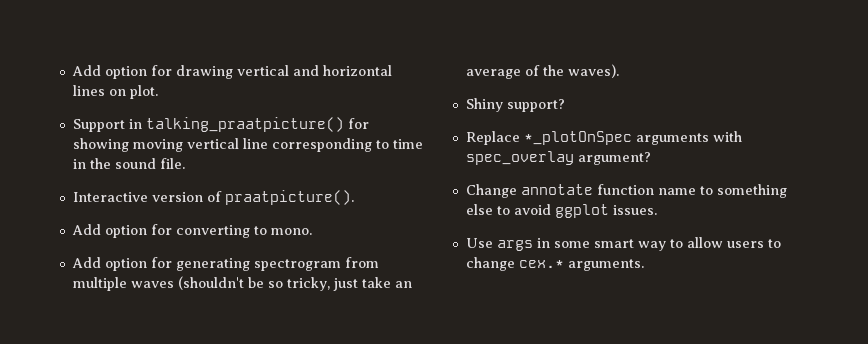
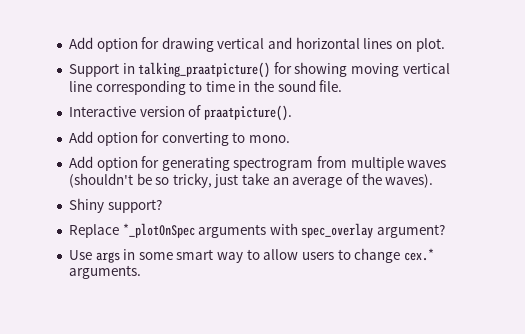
[465,184,787,198] [465,204,657,218] // Change annotate function name to something else to avoid ggplot issues. -> (446, 231) none

